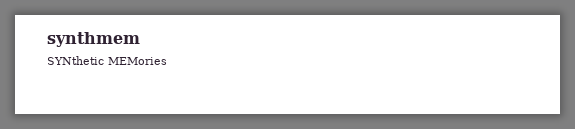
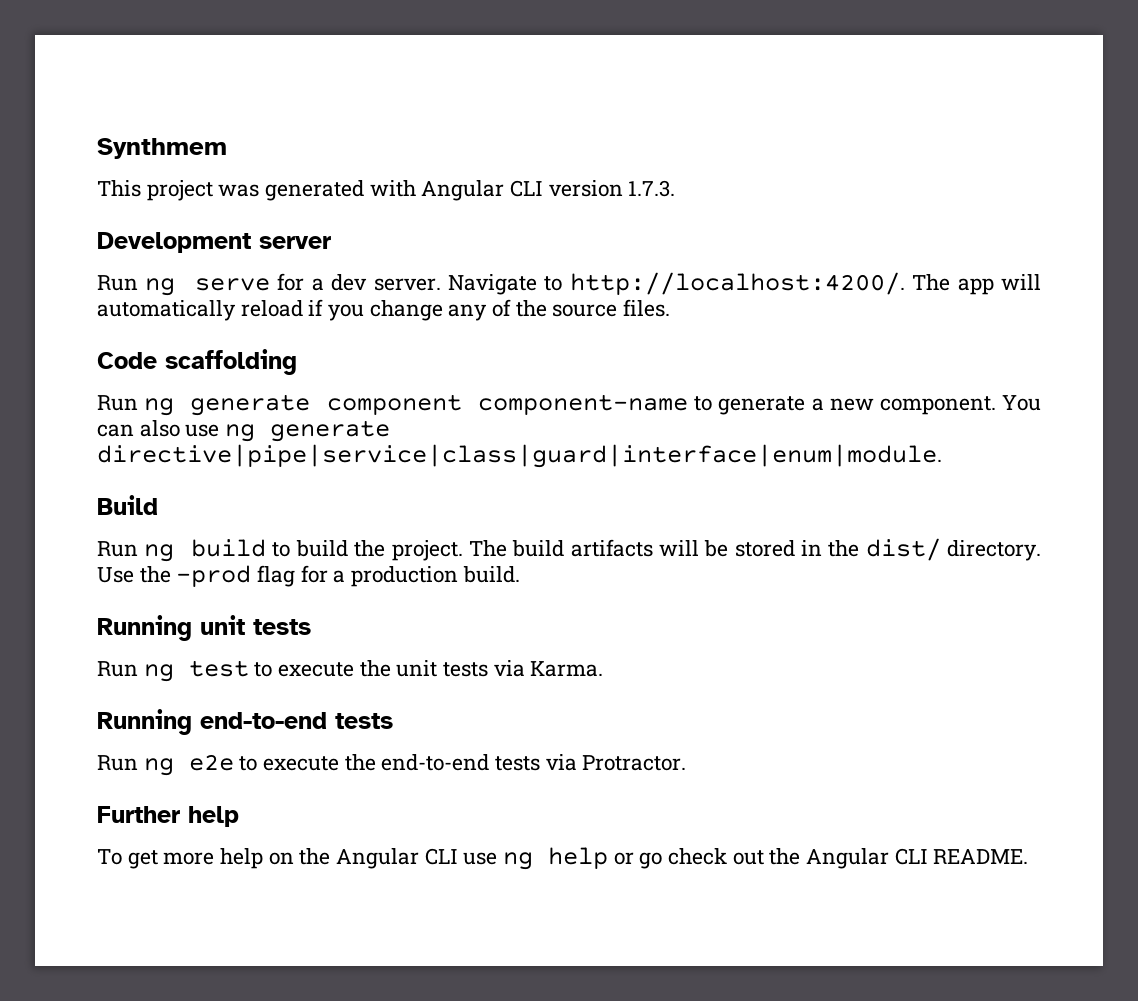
[47,32,140,47] [47,56,167,65] synthmem // SYNthetic MEMories -> [97,138,227,159] [97,180,676,201] [97,232,331,253] [97,272,1041,296] [97,299,671,321] [97,349,297,375] [97,394,1041,416] [97,420,391,442] [97,444,942,468] [97,495,158,515] [97,538,1041,562] [97,565,520,587] [97,615,311,641] [97,660,604,682] [97,709,393,735] [97,754,687,776] [97,806,239,827] [97,847,1029,870] Synthmem // This project was generated with Angular CLI version 1.7.3. // Development server // Run ng serve for a dev server. Navigate to http://localhost:4200/. The app will automatically reload if you change any of the source files. // Code scaffolding // Run ng generate component component-name to generate a new component. You can also use ng generate directive|pipe|service|class|guard|interface|enum|module. // Build // Run ng build to build the project. The build artifacts will be stored in the dist/ directory. Use the -prod flag for a production build. // Running unit tests // Run ng test to execute the unit tests via Karma. // Running end-to-end tests // Run ng e2e to execute the end-to-end tests via Protractor. // Further help // To get more help on the Angular CLI use ng help or go check out the Angular CLI README.

